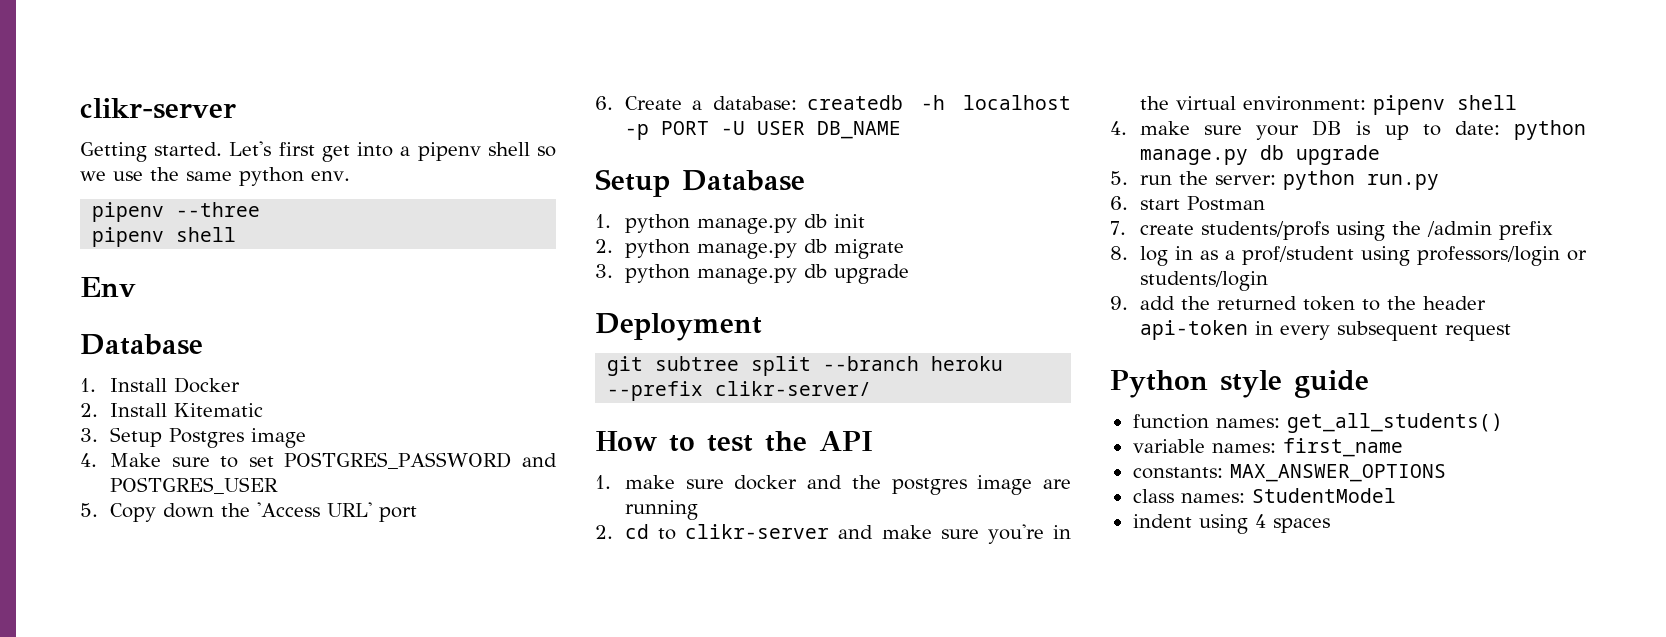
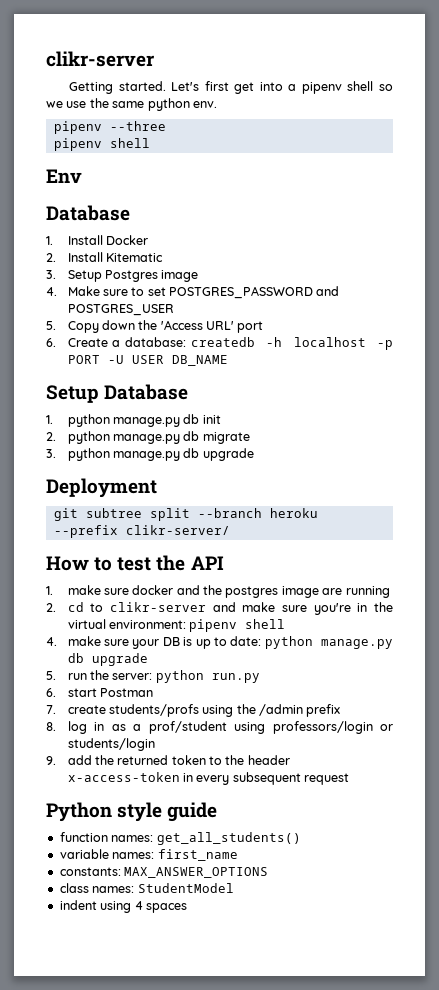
[1139,320,1248,340] api-token -> [67,772,180,782] x-access-token

